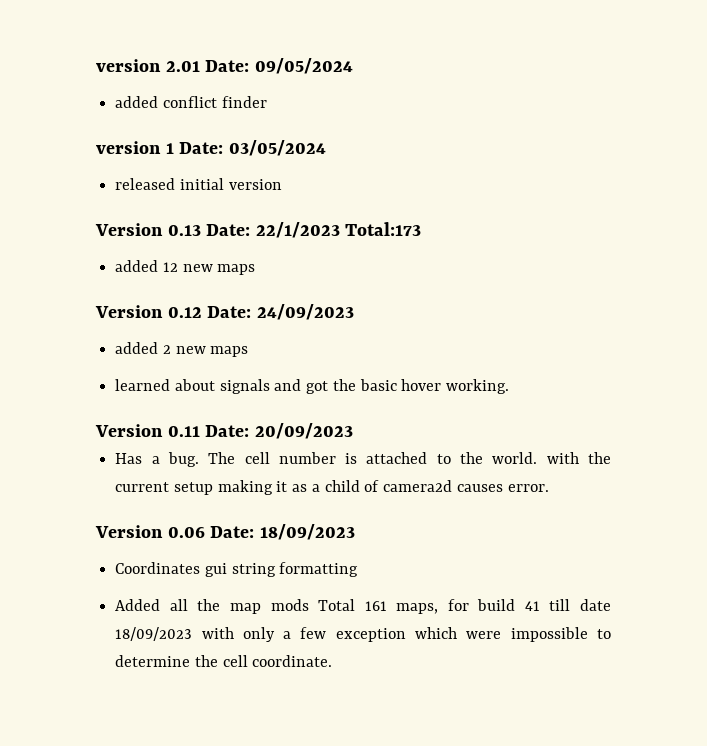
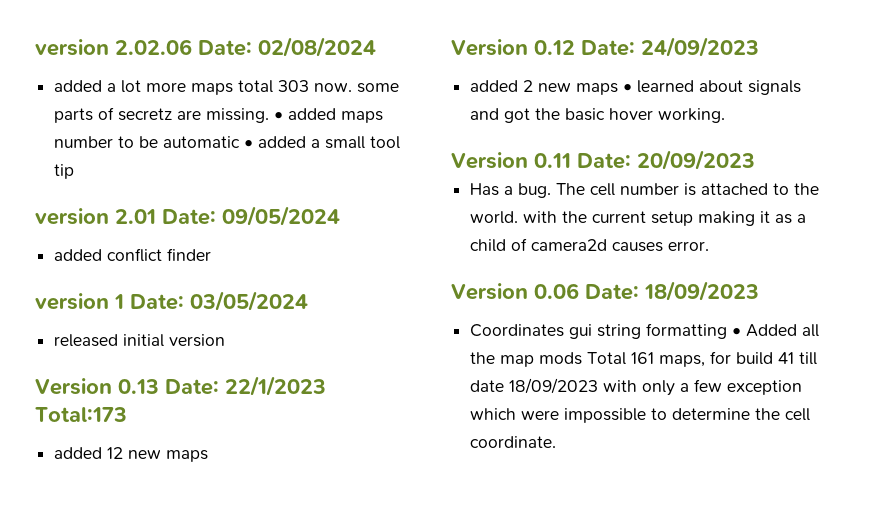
[96,59,161,72] version -> [35,37,376,57] [54,80,400,95] [54,107,384,123] [54,136,401,149] [54,164,75,179] [35,208,109,225] version 2.02.06 Date: 02/08/2024 // added a lot more maps total 303 now. some parts of secretz are missing. • added maps number to be automatic • added a small tool tip // version
(249, 351) // -> [623,84,633,92] •
(359, 569) // -> [732,328,742,336] •

